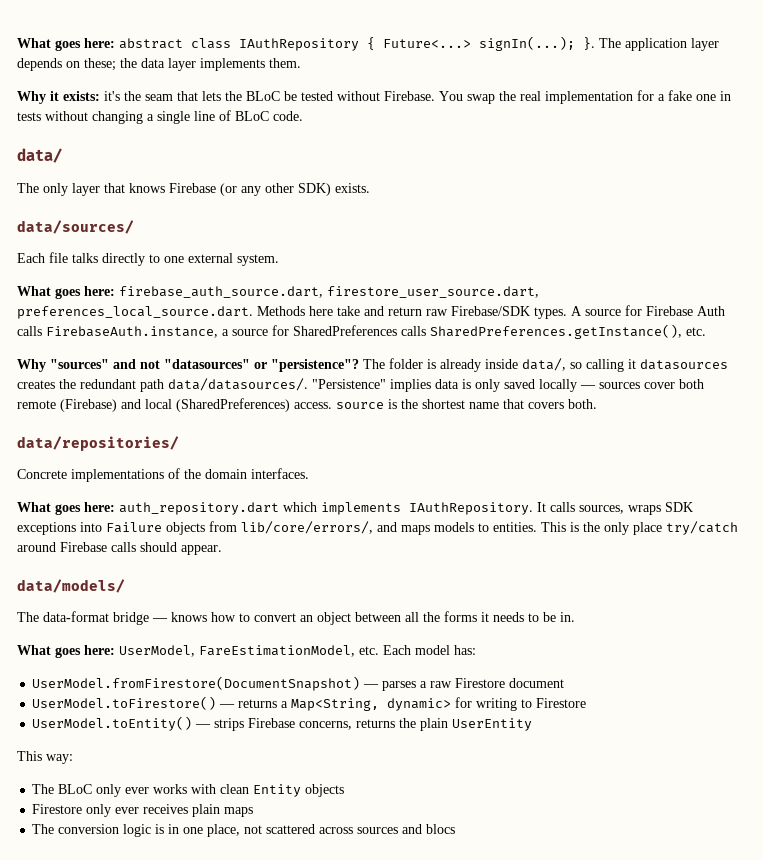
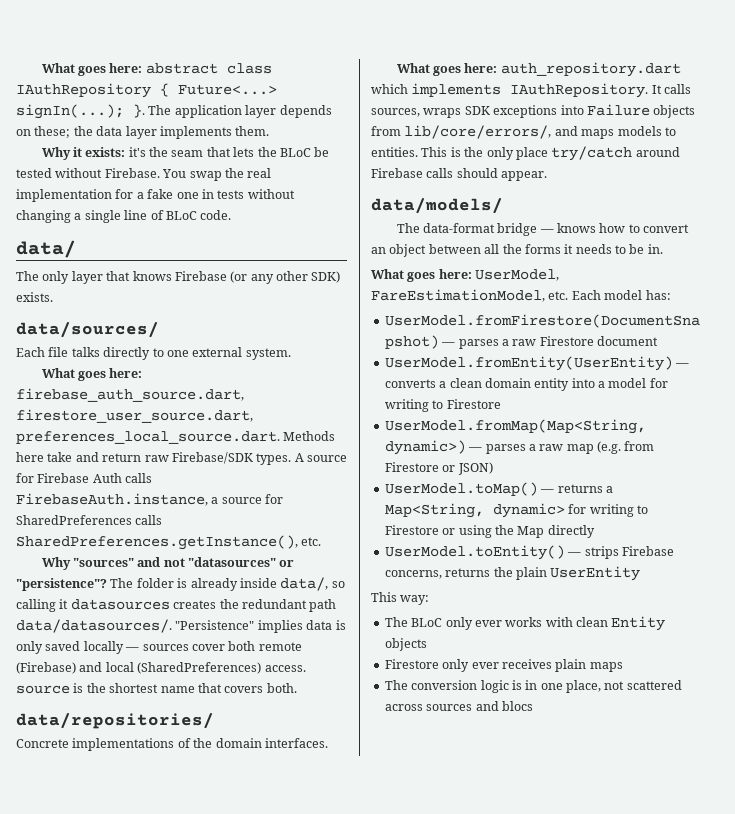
[32,696,217,710] UserModel.toFirestore() -> [384,356,690,371] [384,378,668,391] [384,399,501,412] [384,419,646,434] [384,440,655,455] [384,462,493,475] [384,482,538,496] UserModel.fromEntity(UserEntity) — converts a clean domain entity into a model for writing to Firestore // UserModel.fromMap(Map<String, dynamic>) — parses a raw map (e.g. from Firestore or JSON) // UserModel.toMap()
(587, 703) none -> [442,525,595,538] or using the Map directly

